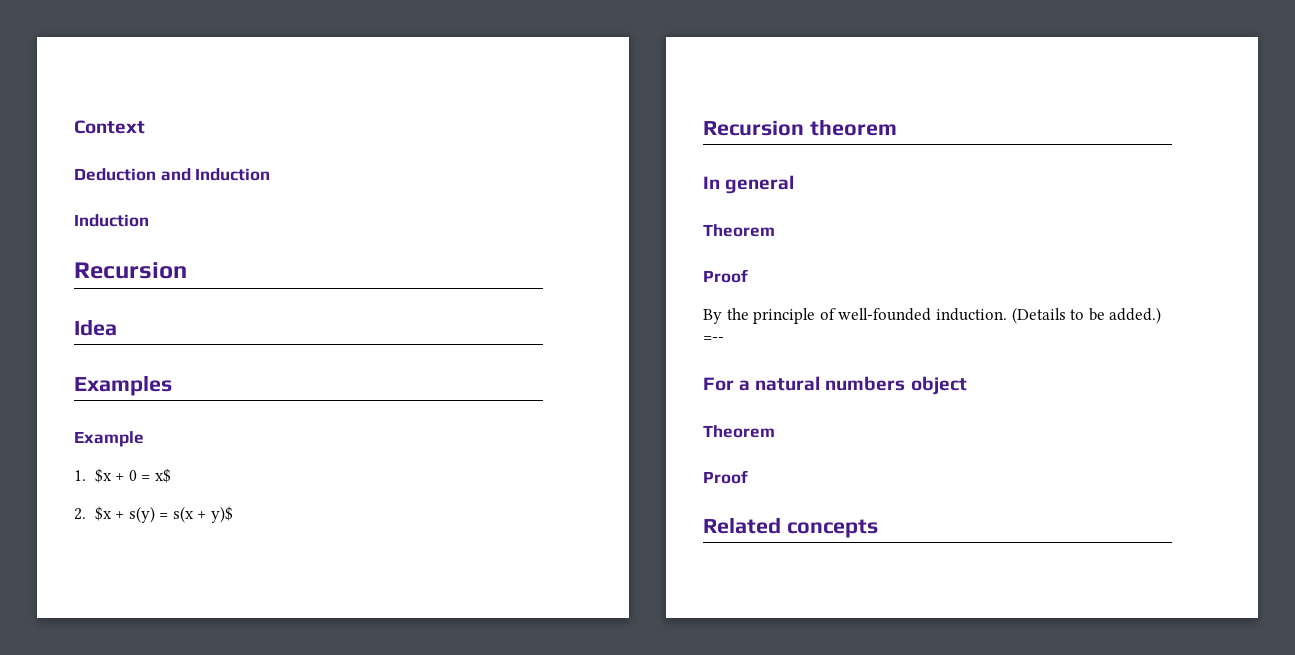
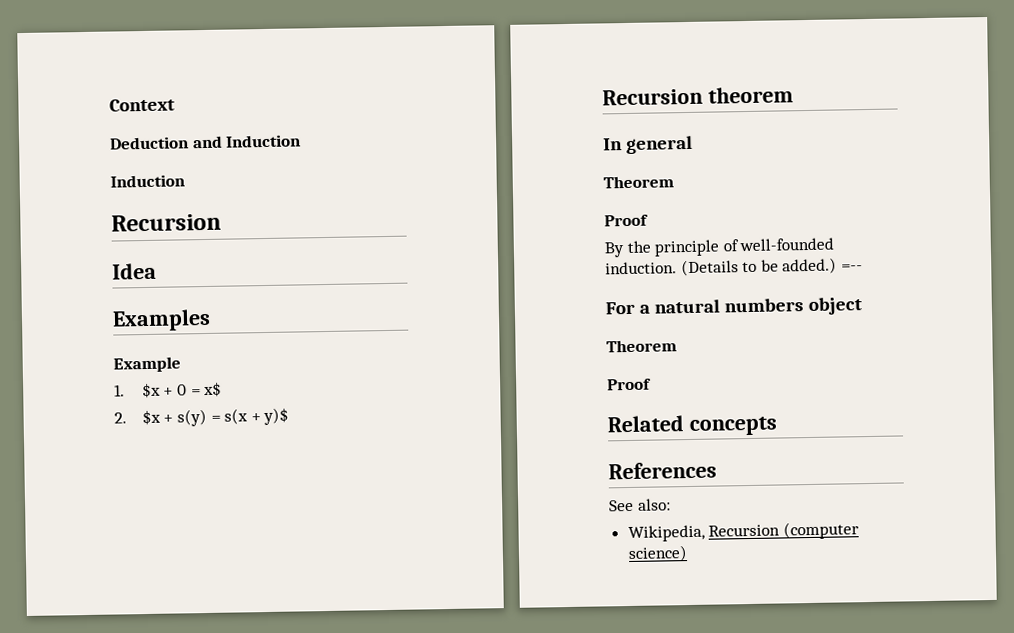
(878, 528) none -> [608,461,717,480] [609,498,671,512] [627,521,859,543] [627,545,688,563] // References // See also: // Wikipedia, Recursion (computer science)

